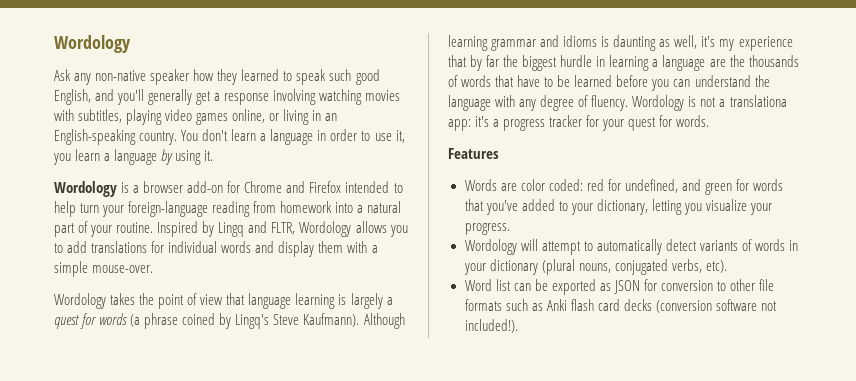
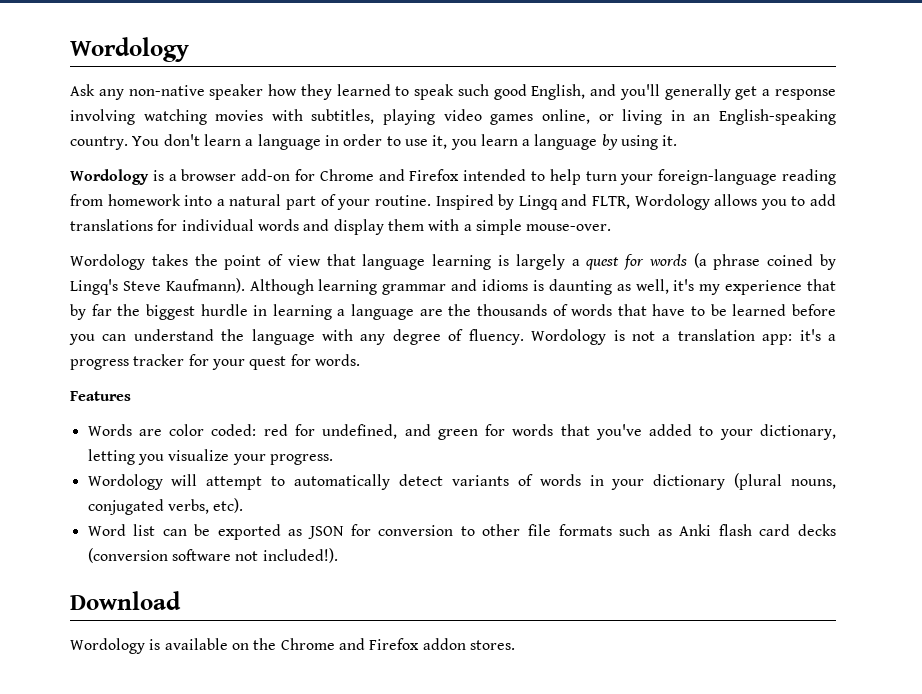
[729,95,787,107] translationa -> [677,329,755,341] translation
(518, 326) none -> [70,591,181,610] [70,638,515,654] // Download // Wordology is available on the Chrome and Firefox addon stores.

